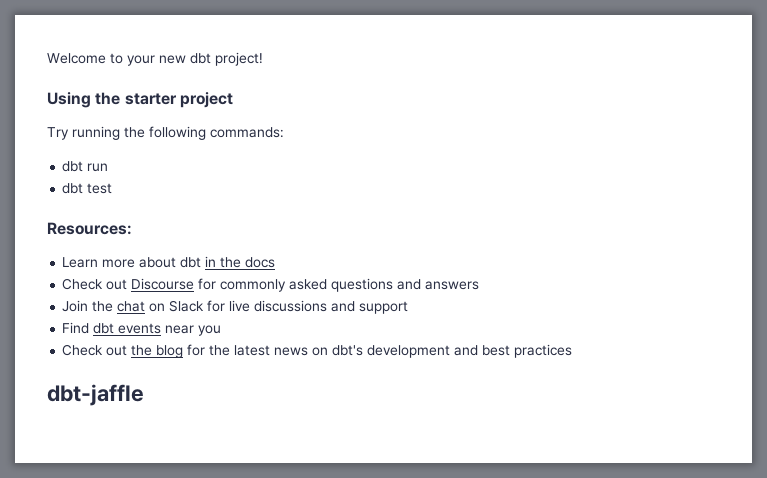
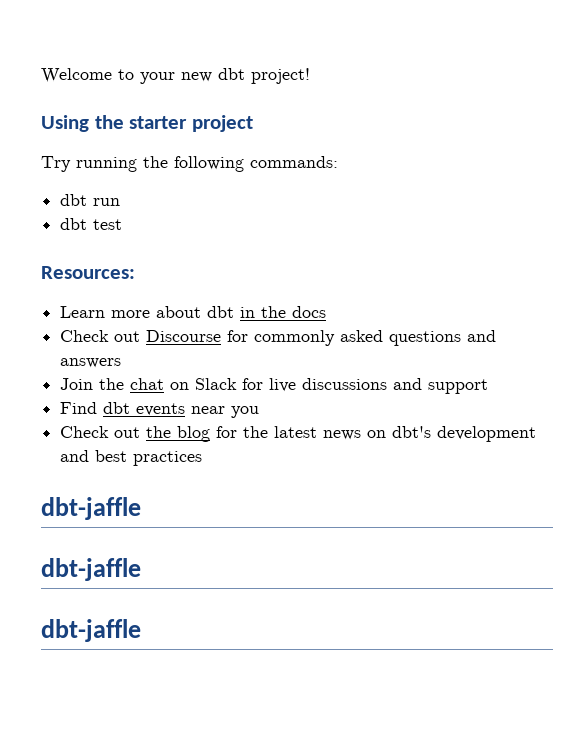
(144, 395) none -> [41,558,141,581] [41,619,141,642] // dbt-jaffle // dbt-jaffle

